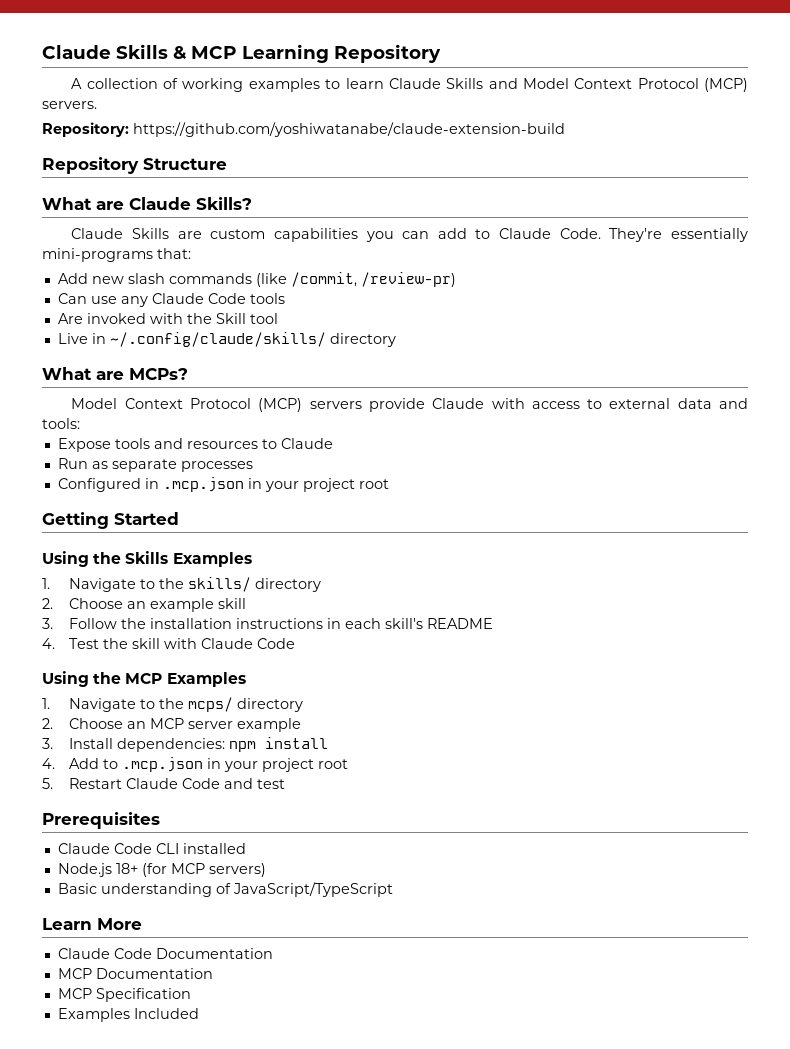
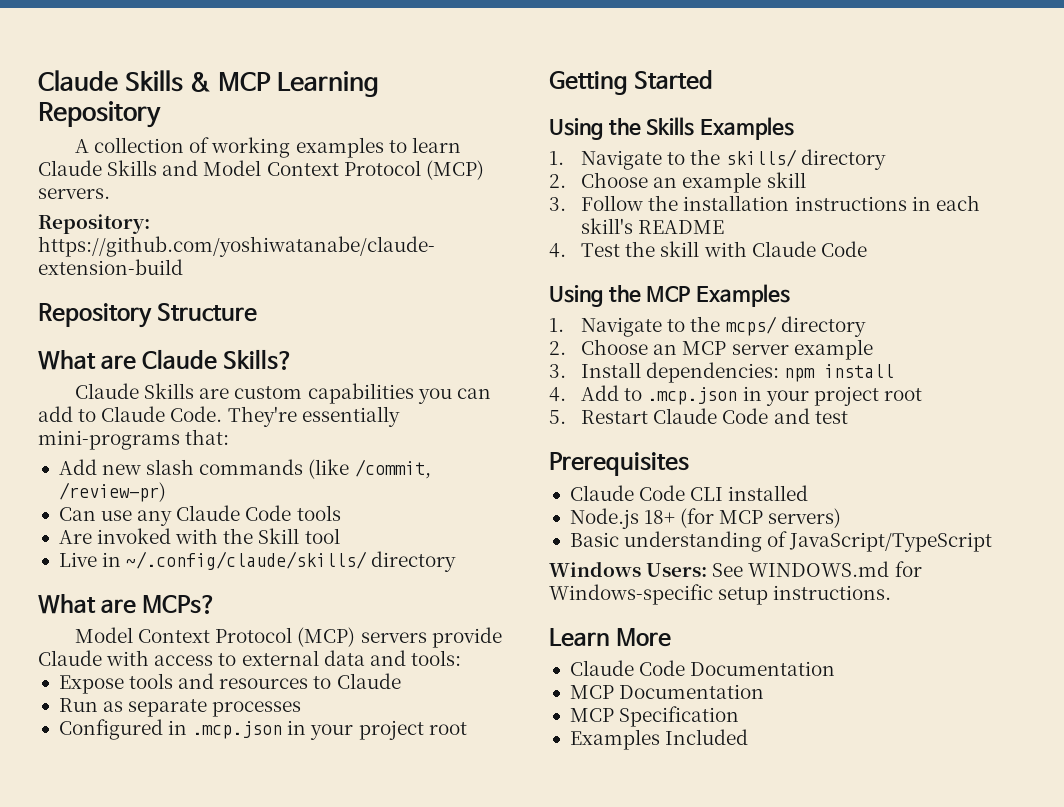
(393, 889) none -> [549,561,922,577] [549,584,892,605] // Windows Users: See WINDOWS.md for Windows-specific setup instructions.

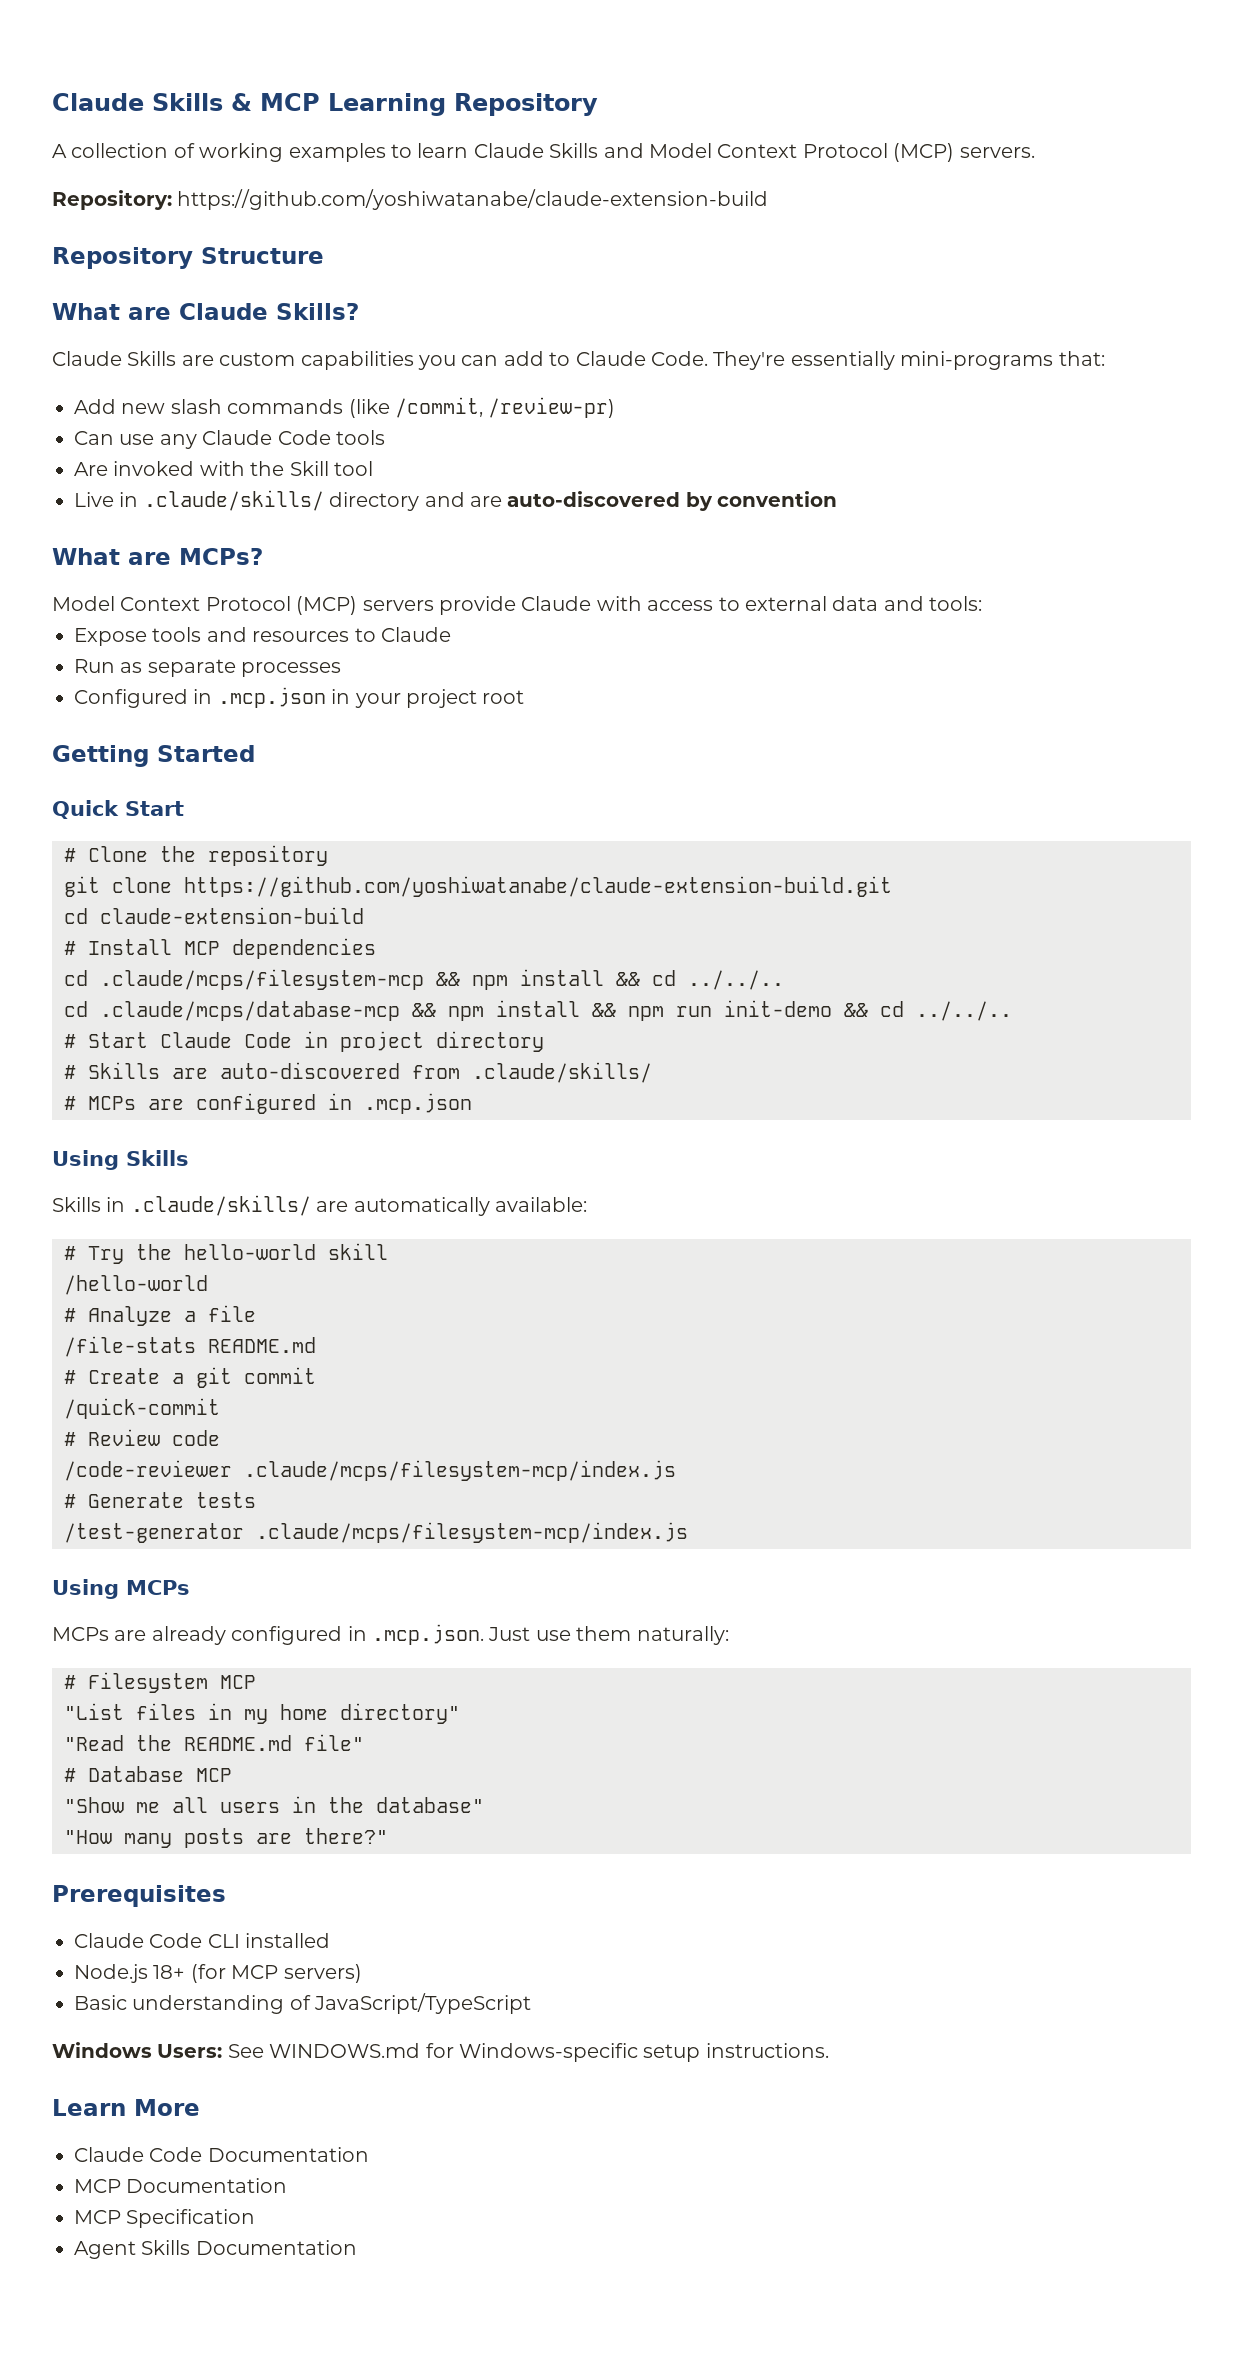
[126,551,457,572] ~/.config/claude/skills/ directory -> [143,490,838,511] .claude/skills/ directory and are auto-discovered by convention
[549,117,795,140] [549,149,886,170] [549,172,806,193] [549,195,980,211] [581,218,725,234] [549,241,867,258] [549,284,791,307] [549,316,866,337] [549,339,873,360] [549,362,895,383] [549,385,922,406] [549,408,848,424] Using the Skills Examples // 1. Navigate to the skills/ directory // 2. Choose an example skill // 3. Follow the installation instructions in each skill's README // 4. Test the skill with Claude Code // Using the MCP Examples // 1. Navigate to the mcps/ directory // 2. Choose an MCP server example // 3. Install dependencies: npm install // 4. Add to .mcp.json in your project root // 5. Restart Claude Code and test -> [52,800,184,819] [64,845,328,866] [64,876,892,897] [64,907,364,924] [64,938,376,959] [64,969,784,990] [64,1000,1012,1021] [64,1031,544,1052] [64,1062,652,1083] [64,1093,472,1114] [52,1150,189,1170] [52,1195,587,1216] [64,1243,388,1264] [64,1275,208,1295] [64,1305,256,1326] [64,1336,316,1357] [64,1367,316,1388] [64,1398,220,1419] [64,1429,220,1446] [64,1460,676,1481] [64,1492,256,1508] [64,1522,688,1543] [52,1579,190,1599] [52,1624,729,1645] [64,1672,256,1693] [64,1703,460,1724] [64,1734,364,1751] [64,1766,232,1782] [64,1796,484,1813] [64,1828,388,1848] Quick Start // # Clone the repository // git clone https://github.com/yoshiwatanabe/claude-extension-build.git // cd claude-extension-build // # Install MCP dependencies // cd .claude/mcps/filesystem-mcp && npm install && cd ../../.. // cd .claude/mcps/database-mcp && npm install && npm run init-demo && cd ../../.. // # Start Claude Code in project directory // # Skills are auto-discovered from .claude/skills/ // # MCPs are configured in .mcp.json // Using Skills // Skills in .claude/skills/ are automatically available: // # Try the hello-world skill // /hello-world // # Analyze a file // /file-stats README.md // # Create a git commit // /quick-commit // # Review code // /code-reviewer .claude/mcps/filesystem-mcp/index.js // # Generate tests // /test-generator .claude/mcps/filesystem-mcp/index.js // Using MCPs // MCPs are already configured in .mcp.json. Just use them naturally: // # Filesystem MCP // "List files in my home directory" // "Read the README.md file" // # Database MCP // "Show me all users in the database" // "How many posts are there?"
[569,729,749,750] Examples Included -> [74,2240,357,2259] Agent Skills Documentation

